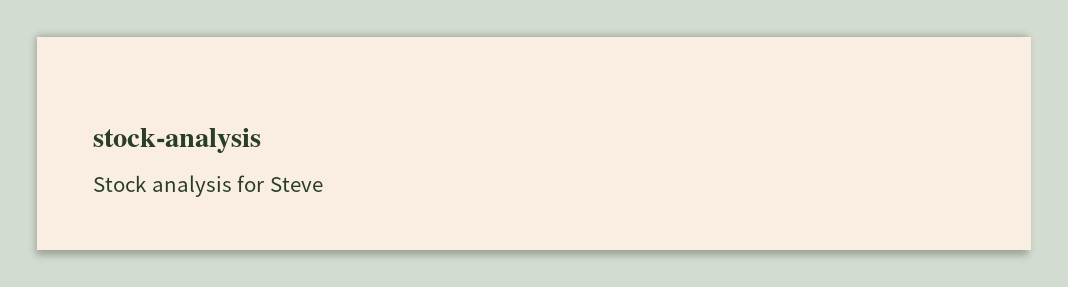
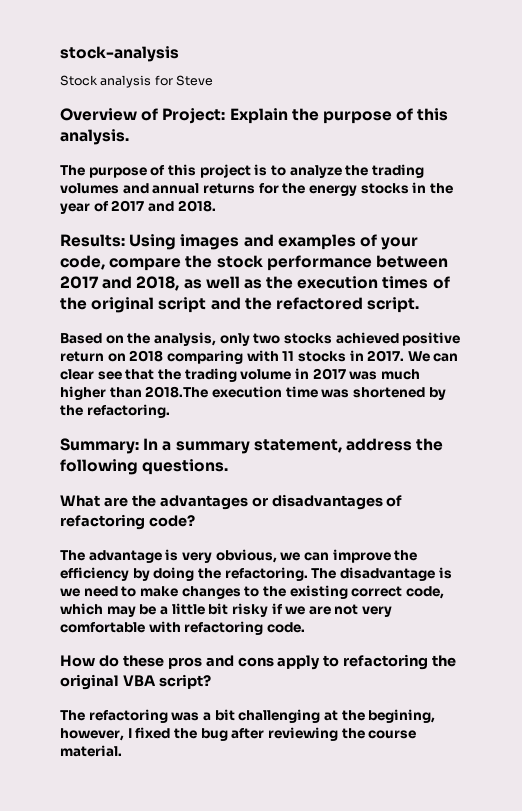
(323, 184) none -> [60,108,449,124] [60,129,129,145] [60,164,424,178] [60,182,453,196] [60,200,216,214] [60,234,419,250] [60,255,448,271] [60,276,450,291] [60,297,420,313] [60,332,461,346] [60,350,459,364] [60,368,420,382] [60,386,446,400] [60,404,170,418] [60,438,444,454] [60,459,229,475] [60,494,403,510] [60,514,195,530] [60,549,418,563] [60,567,452,581] [60,585,444,599] [60,603,393,617] [60,621,305,635] [60,654,457,670] [60,674,211,690] [60,709,436,723] [60,727,417,741] [60,745,122,757] // Overview of Project: Explain the purpose of this analysis. // The purpose of this project is to analyze the trading volumes and annual returns for the energy stocks in the year of 2017 and 2018. // Results: Using images and examples of your code, compare the stock performance between 2017 and 2018, as well as the execution times of the original script and the refactored script. // Based on the analysis, only two stocks achieved positive return on 2018 comparing with 11 stocks in 2017. We can clear see that the trading volume in 2017 was much higher than 2018.The execution time was shortened by the refactoring. // Summary: In a summary statement, address the following questions. // What are the advantages or disadvantages of refactoring code? // The advantage is very obvious, we can improve the efficiency by doing the refactoring. The disadvantage is we need to make changes to the existing correct code, which may be a little bit risky if we are not very comfortable with refactoring code. // How do these pros and cons apply to refactoring the original VBA script? // The refactoring was a bit challenging at the begining, however, I fixed the bug after reviewing the course material.

